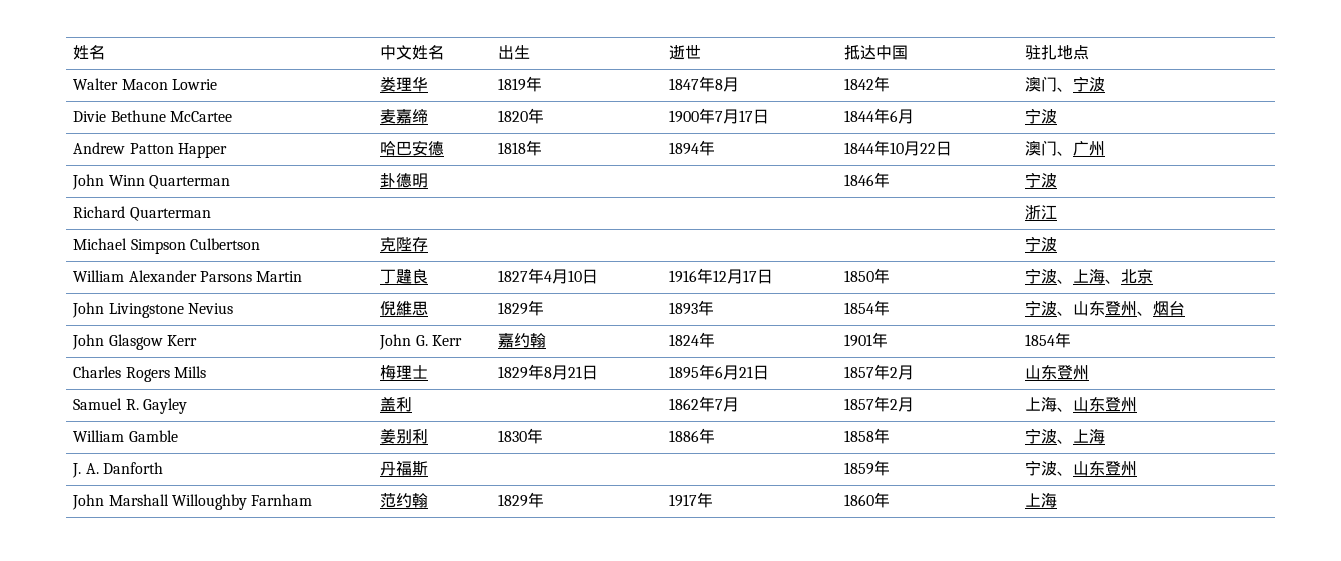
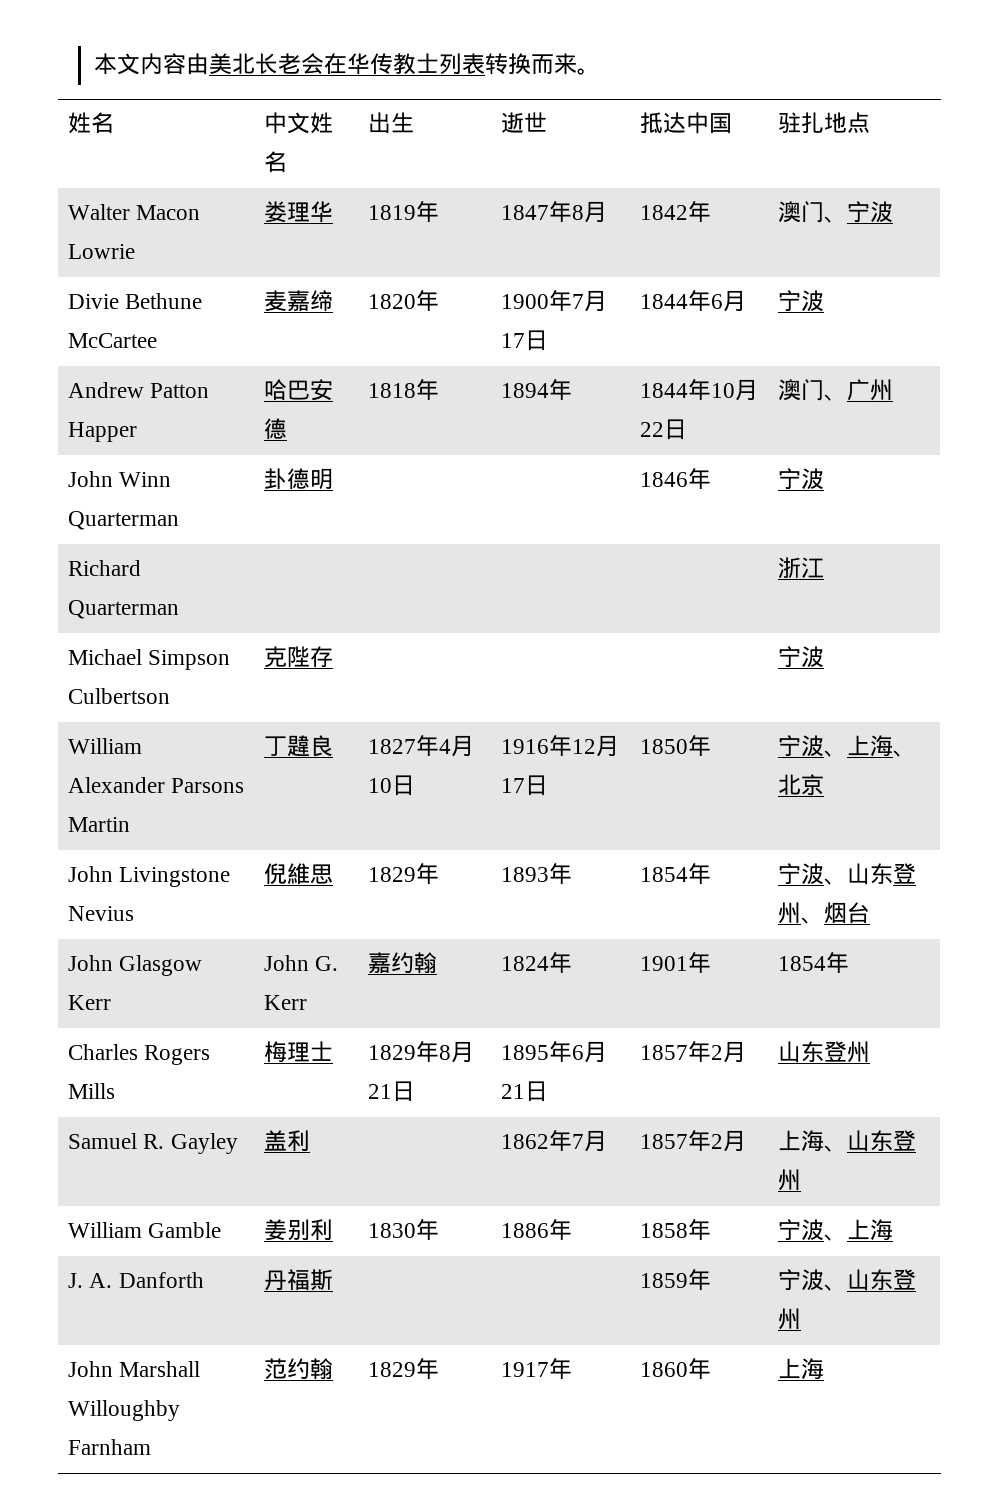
(73, 52) none -> [94,53,601,75] 本文内容由美北长老会在华传教士列表转换而来。 //

